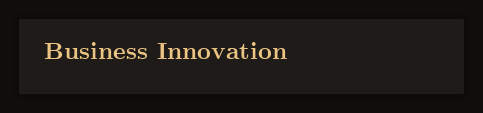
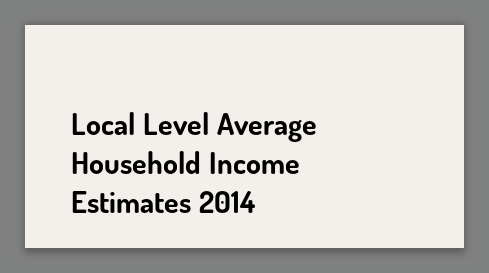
[44,42,287,59] Business Innovation -> [71,112,318,142] [71,151,301,174] [71,191,257,213] Local Level Average Household Income Estimates 2014

